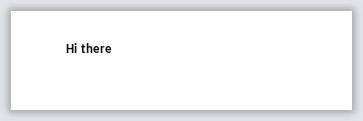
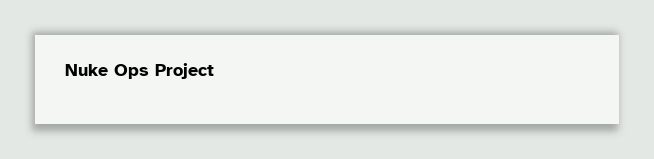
[66,43,112,53] Hi there -> [65,63,214,79] Nuke Ops Project

